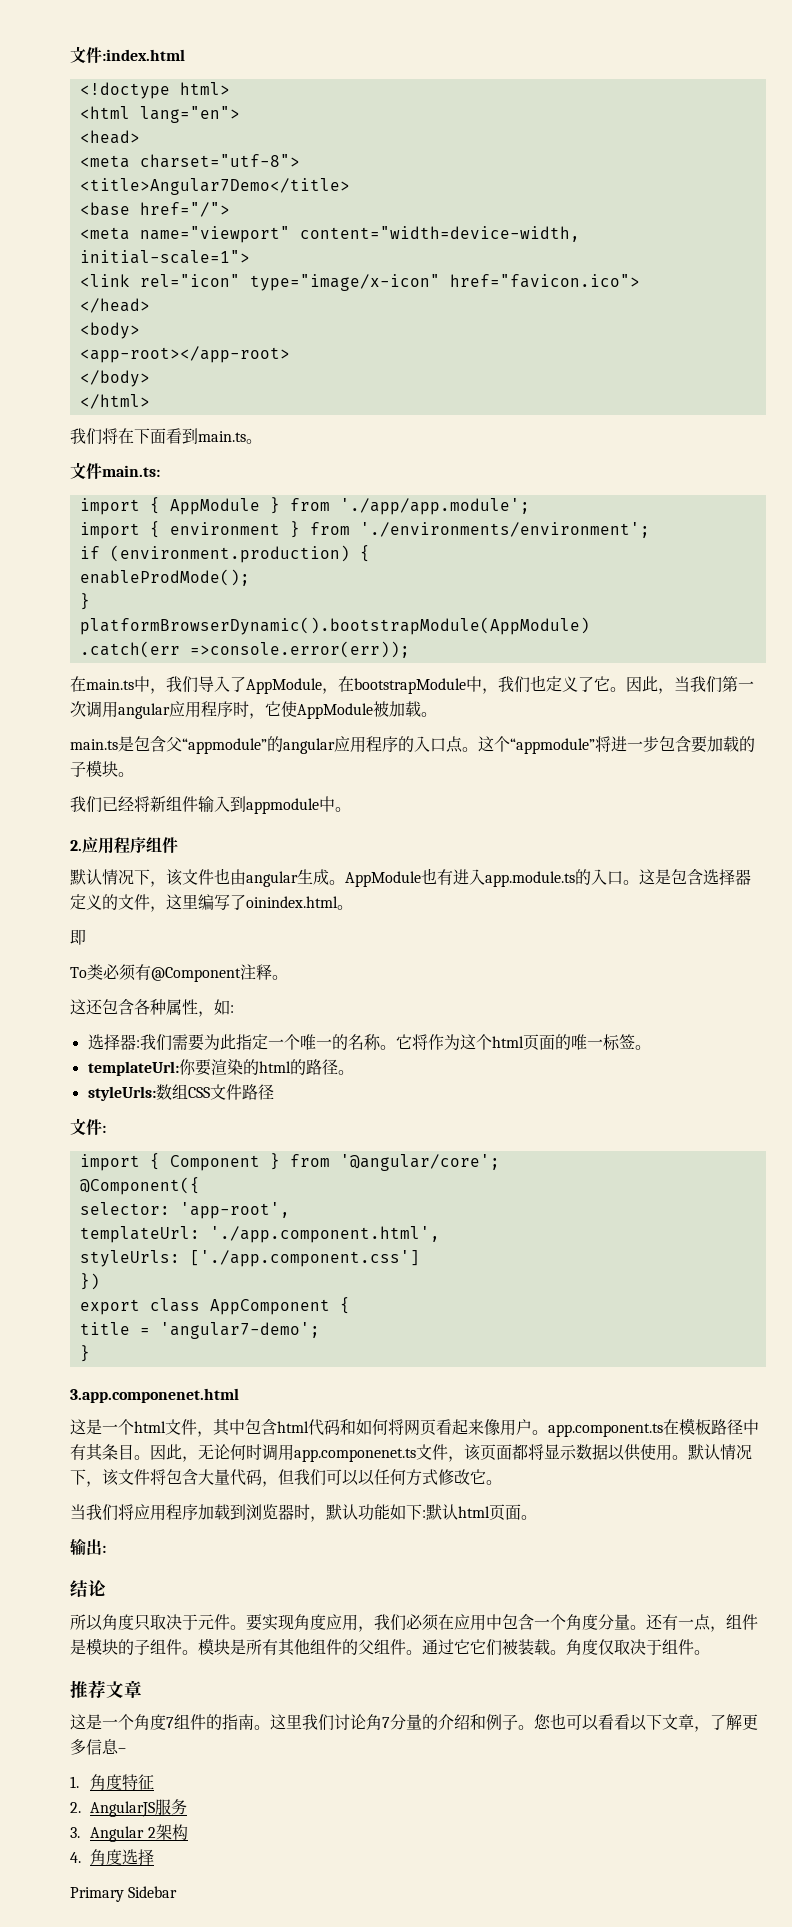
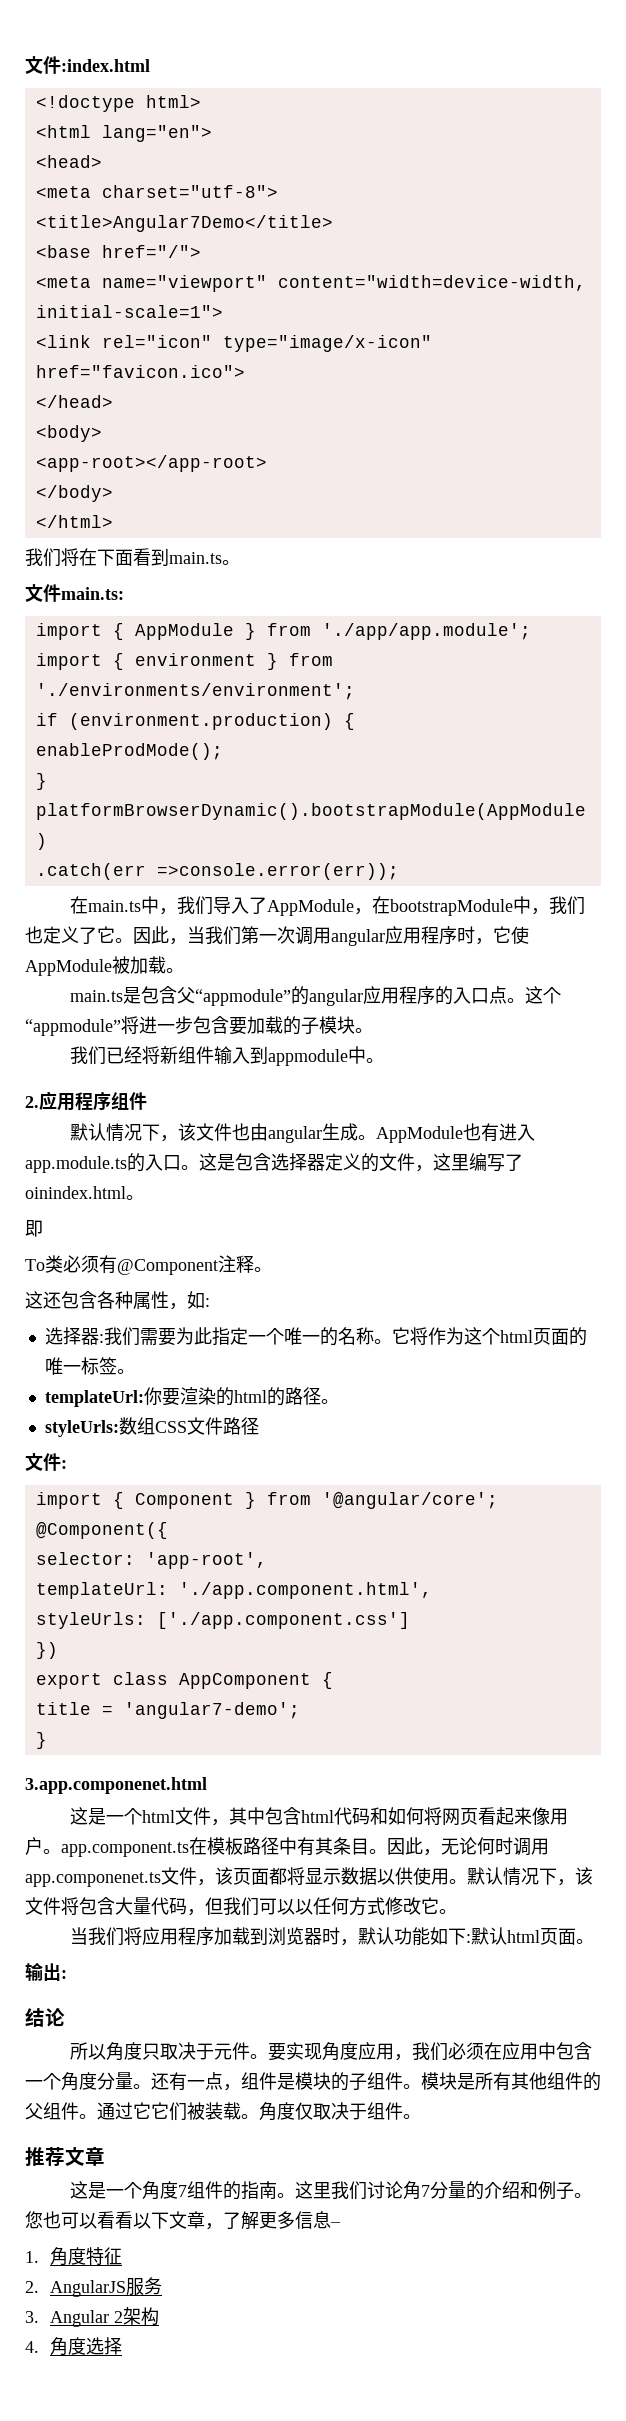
[70,1886,178,1902] // Primary Sidebar -> (122, 2346) none

